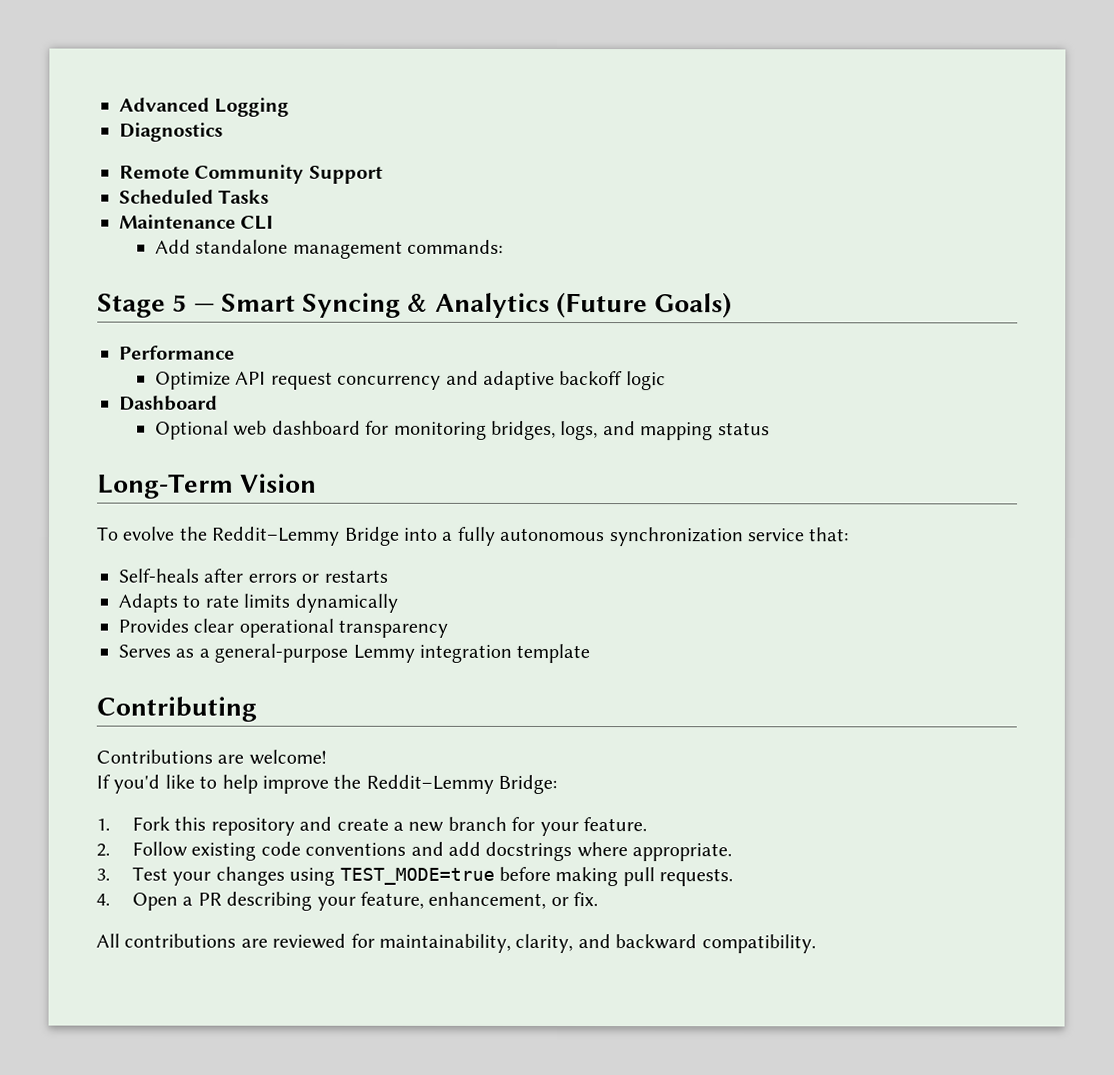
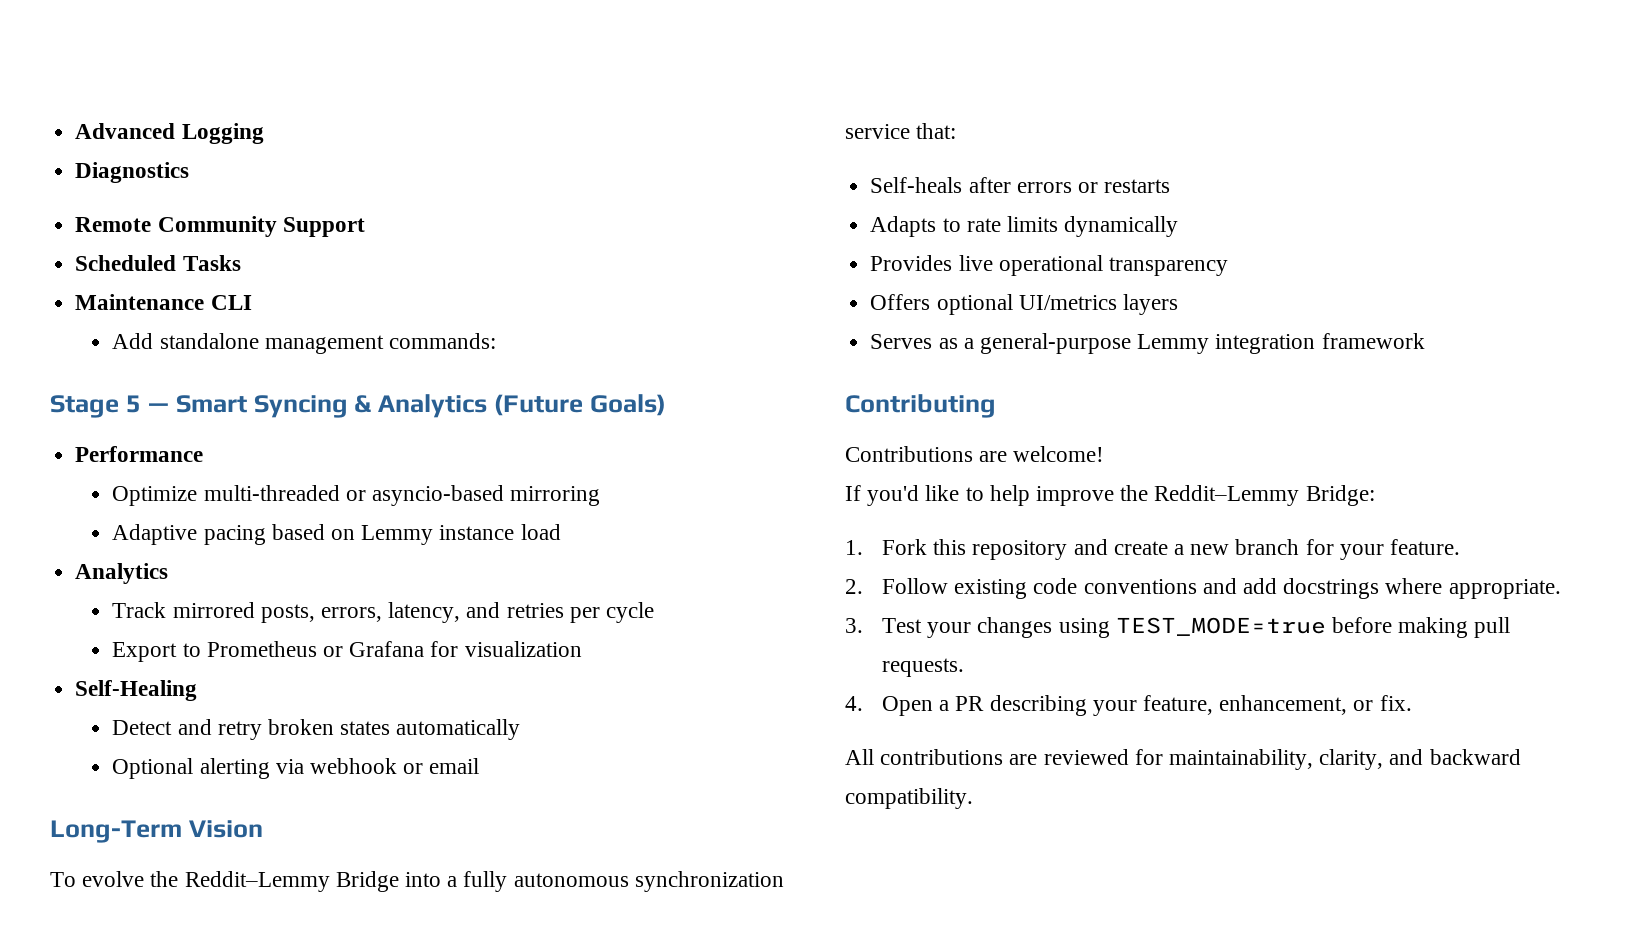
[235,370,666,391] [119,395,218,411] [154,420,770,441] API request concurrency and adaptive backoff logic // Dashboard // Optional web dashboard for monitoring bridges, logs, and mapping status -> [203,485,601,506] [112,524,561,545] [75,563,169,584] [112,602,654,623] [112,641,582,662] [75,680,198,701] [112,719,521,740] [112,758,480,779] multi-threaded or asyncio-based mirroring // Adaptive pacing based on Lemmy instance load // Analytics // Track mirrored posts, errors, latency, and retries per cycle // Export to Prometheus or Grafana for visualization // Self-Healing // Detect and retry broken states automatically // Optional alerting via webhook or email
[193,618,235,633] clear -> [958,255,993,271] live
(449, 628) none -> [870,294,1178,315] // Offers optional UI/metrics layers
[516,643,591,664] template -> [1321,333,1425,349] framework

